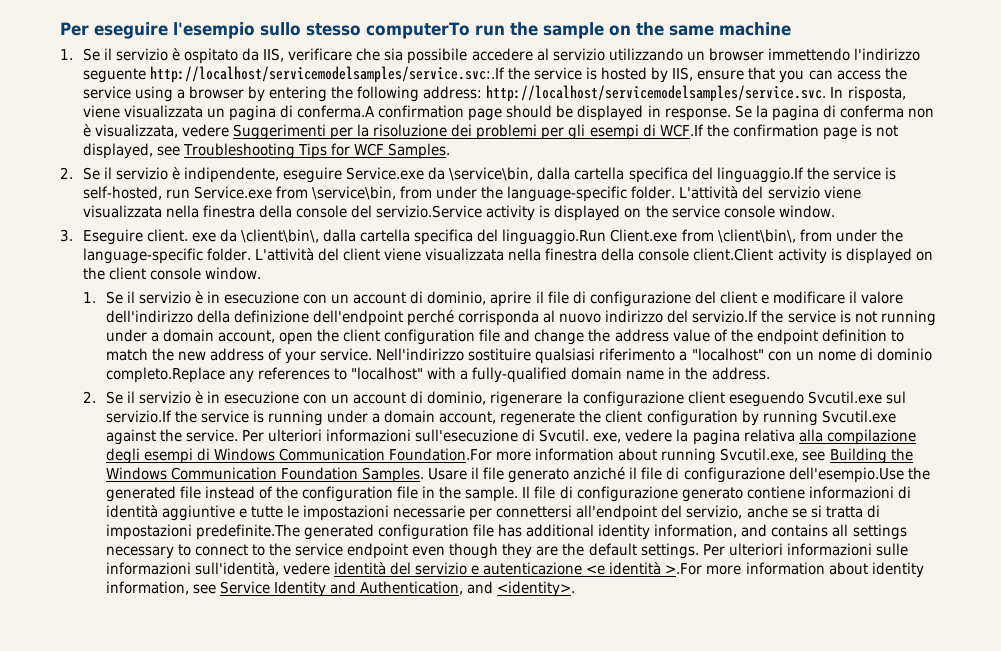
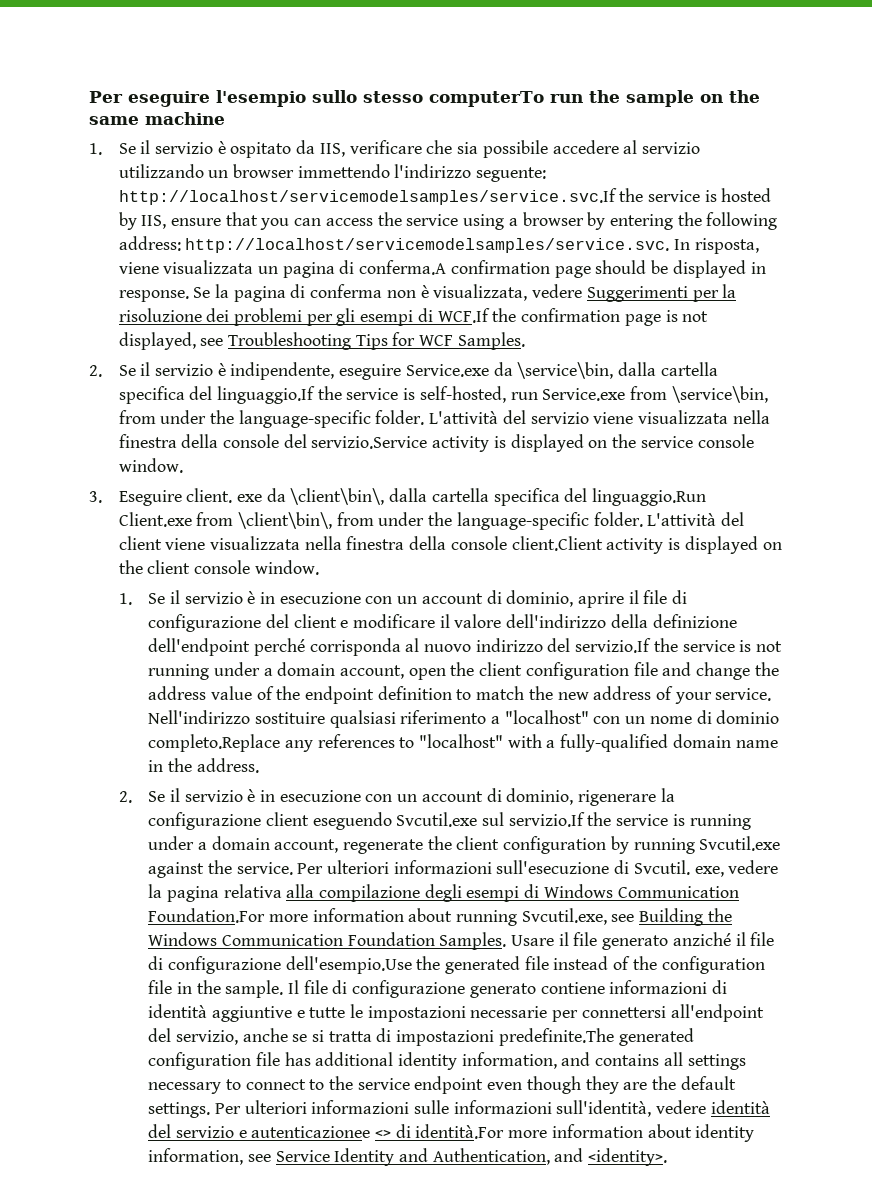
[82,66,506,83] seguente http://localhost/servicemodelsamples/service.svc:.If -> [476,167,547,182] [118,188,617,205] seguente: http://localhost/servicemodelsamples/service.svc.If
[483,562,703,575] autenticazione <e identità >.For -> [251,1124,505,1139] autenticazionee <> di identità.For

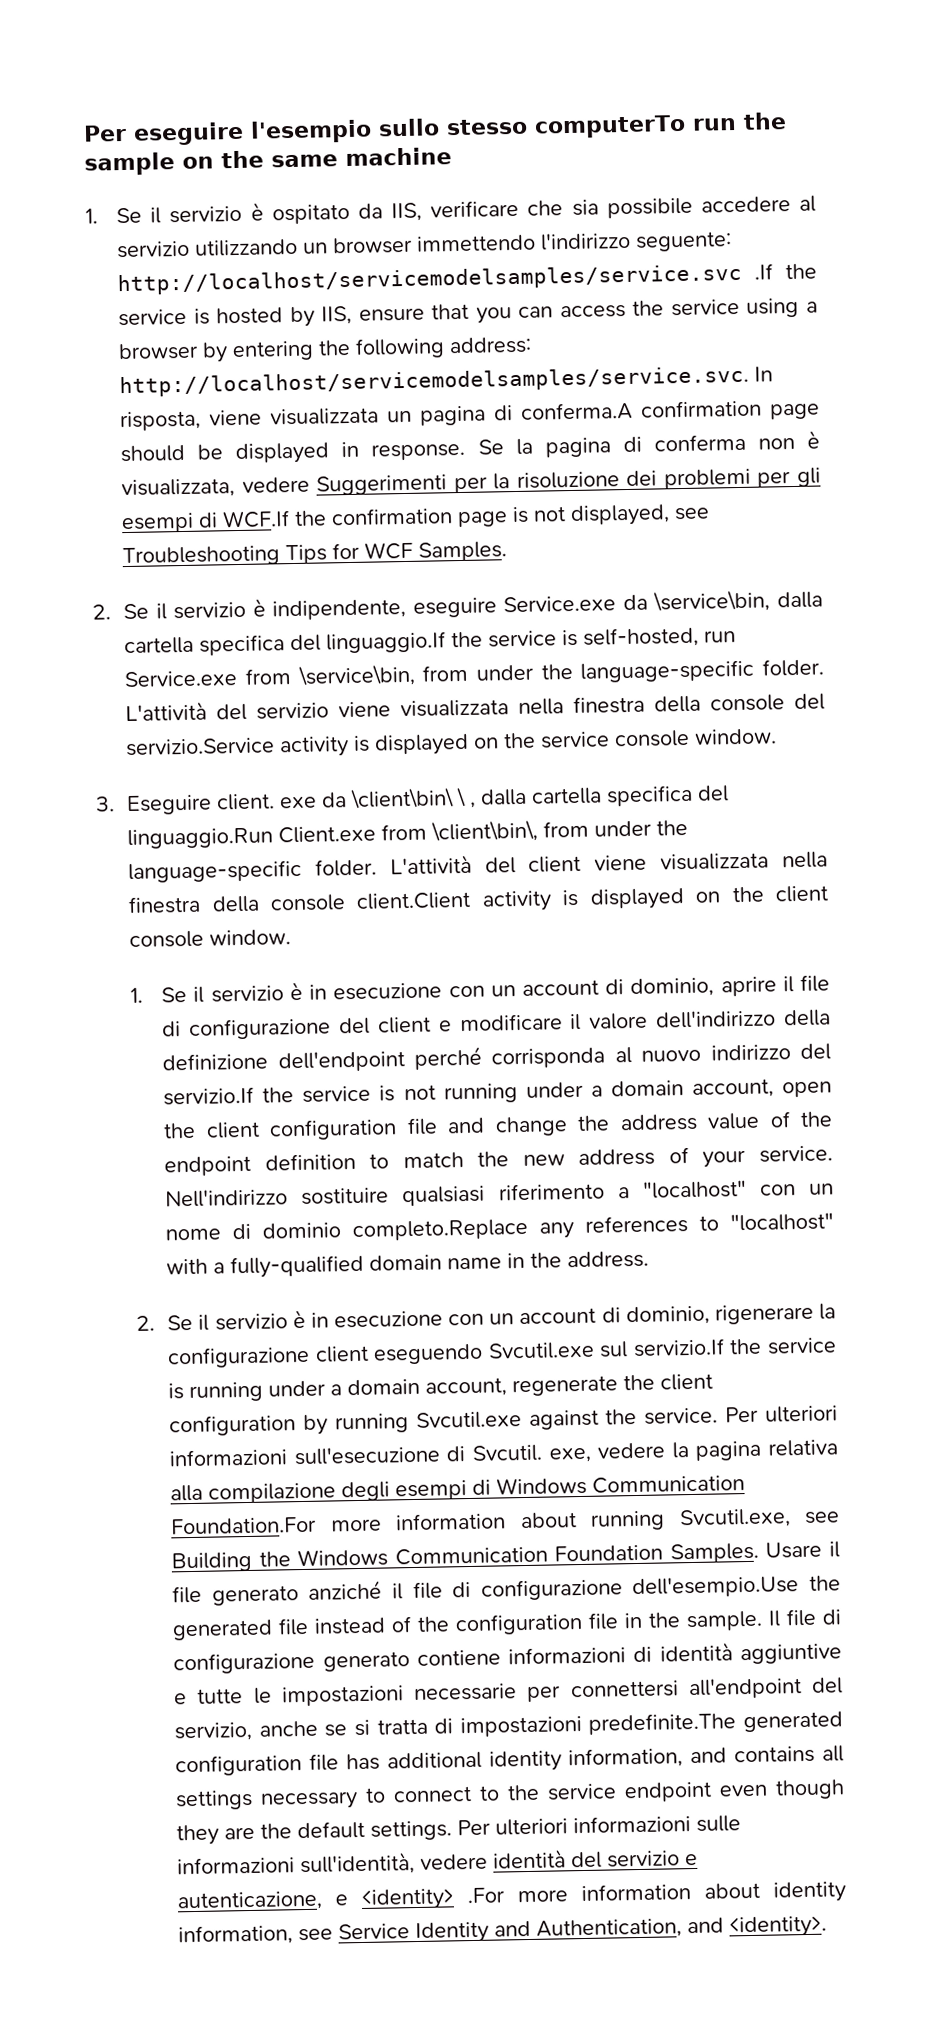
[118,188,617,205] http://localhost/servicemodelsamples/service.svc.If -> [117,263,774,296] http://localhost/servicemodelsamples/service.svc .If
[290,488,385,505] \client\bin\, -> [350,786,477,810] \client\bin\ \ ,
[251,1124,505,1139] autenticazionee <> di identità.For -> [177,1887,506,1912] autenticazione, e <identity> .For

